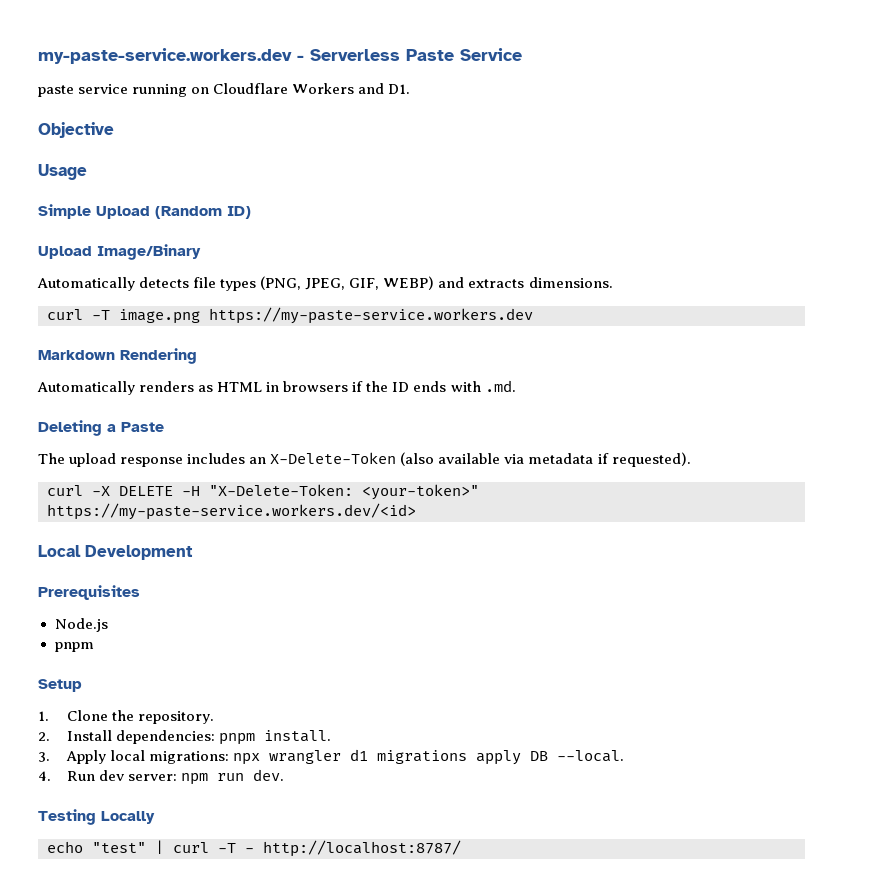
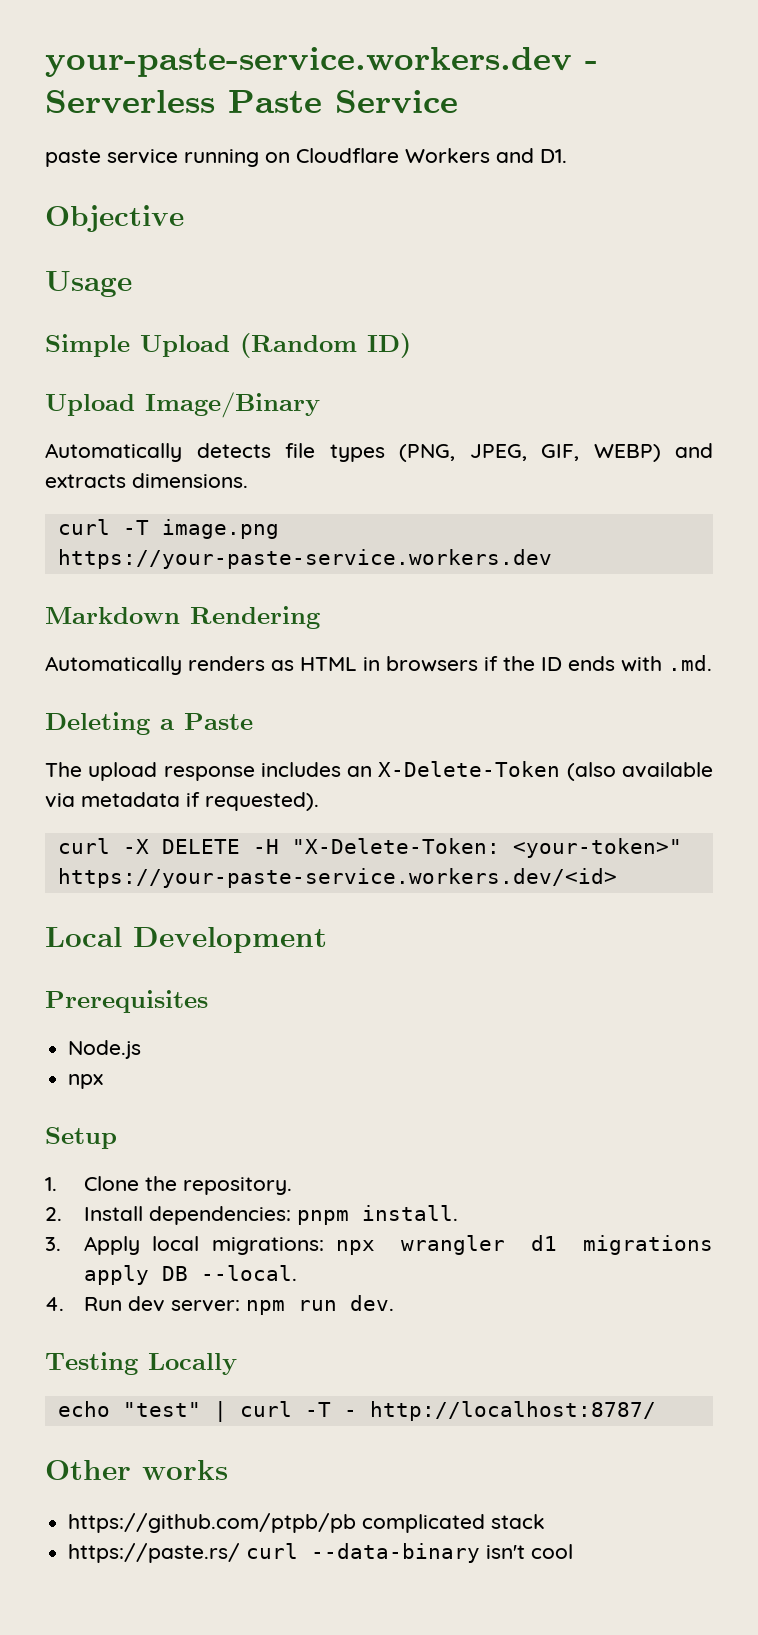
[38,48,292,64] my-paste-service.workers.dev -> [45,47,572,77] your-paste-service.workers.dev
[209,307,533,324] https://my-paste-service.workers.dev -> [57,549,552,569] https://your-paste-service.workers.dev
[47,503,416,520] https://my-paste-service.workers.dev/<id> -> [57,868,617,888] https://your-paste-service.workers.dev/<id>
[54,642,94,652] pnpm -> [68,1074,104,1089] npx
(461, 848) none -> [45,1460,228,1480] [68,1513,546,1533] [68,1543,574,1563] // Other works // https://github.com/ptpb/pb complicated stack // https://paste.rs/ curl --data-binary isn't cool

